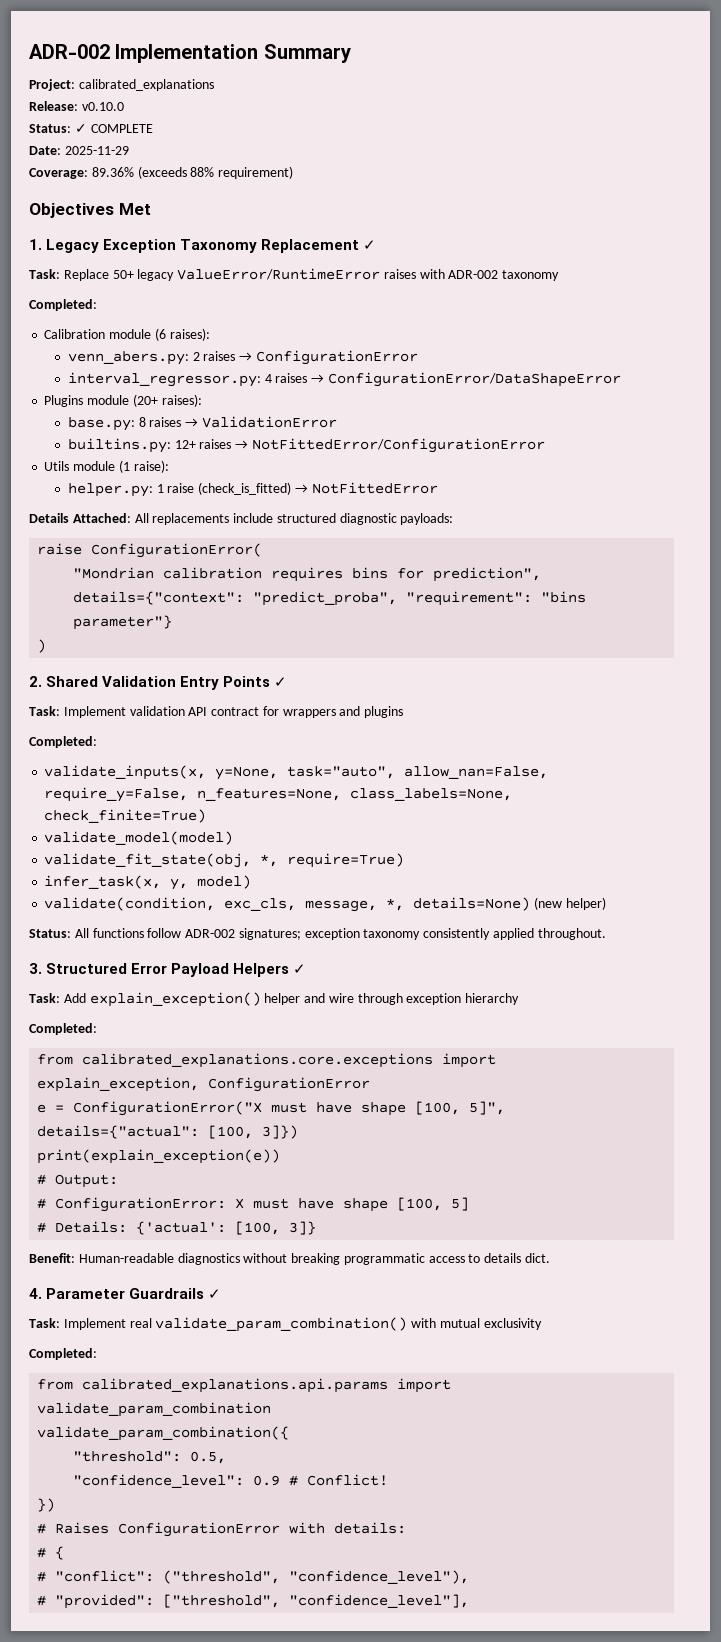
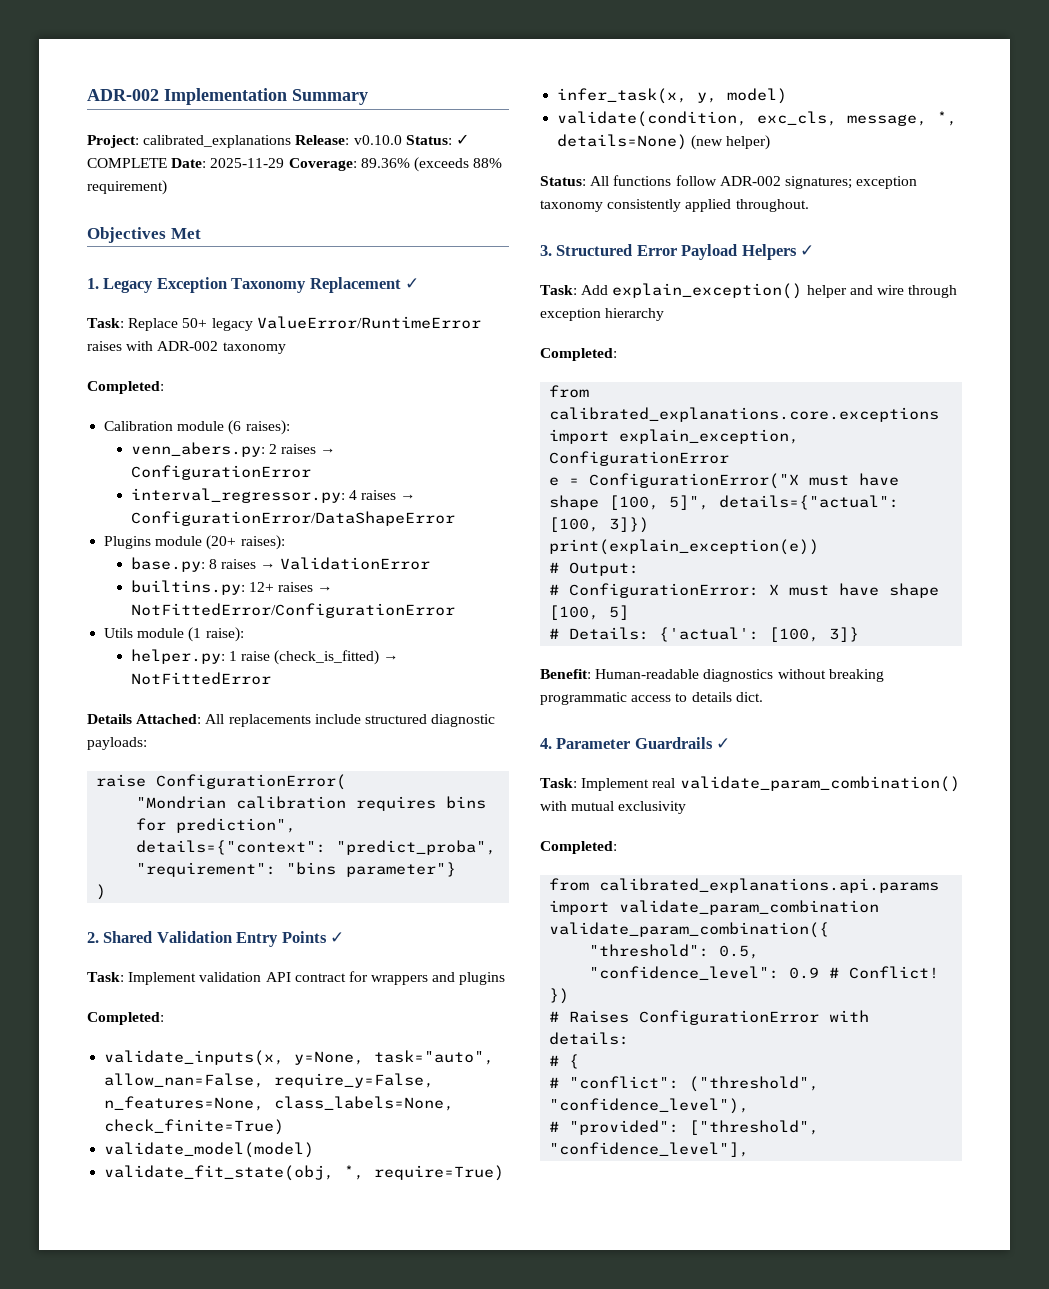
(214, 85) // -> (292, 141) none
(124, 106) // -> (402, 140) none
(153, 128) // -> (167, 163) none
(129, 150) // -> (285, 163) none

